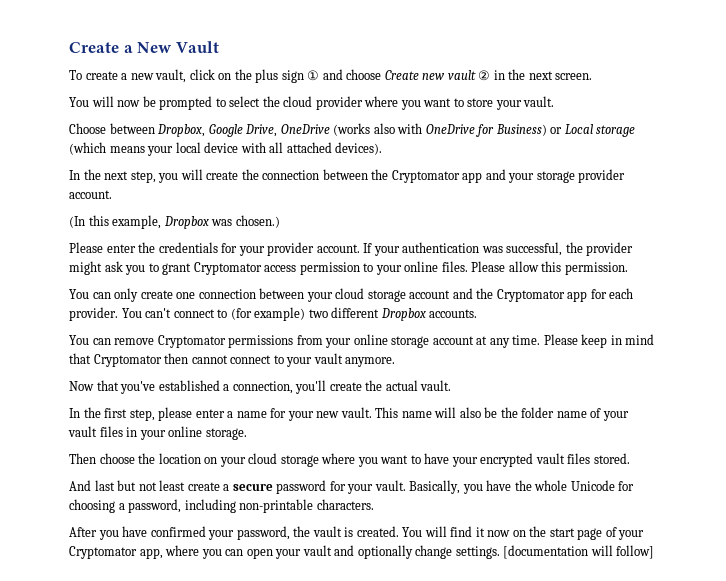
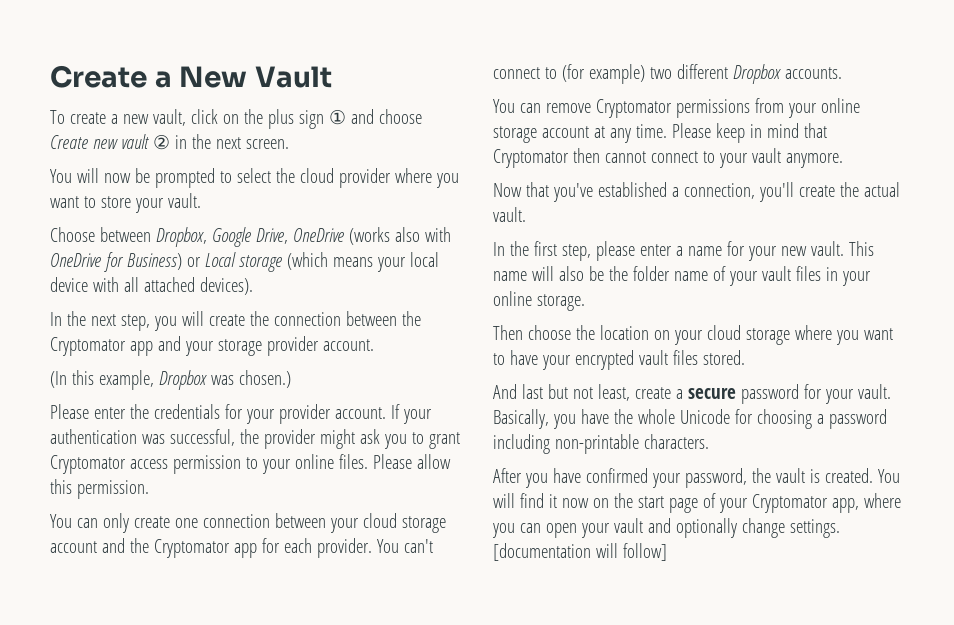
[159,480,186,491] least -> [597,384,630,401] least,
[128,499,182,513] password, -> [828,409,887,429] password

